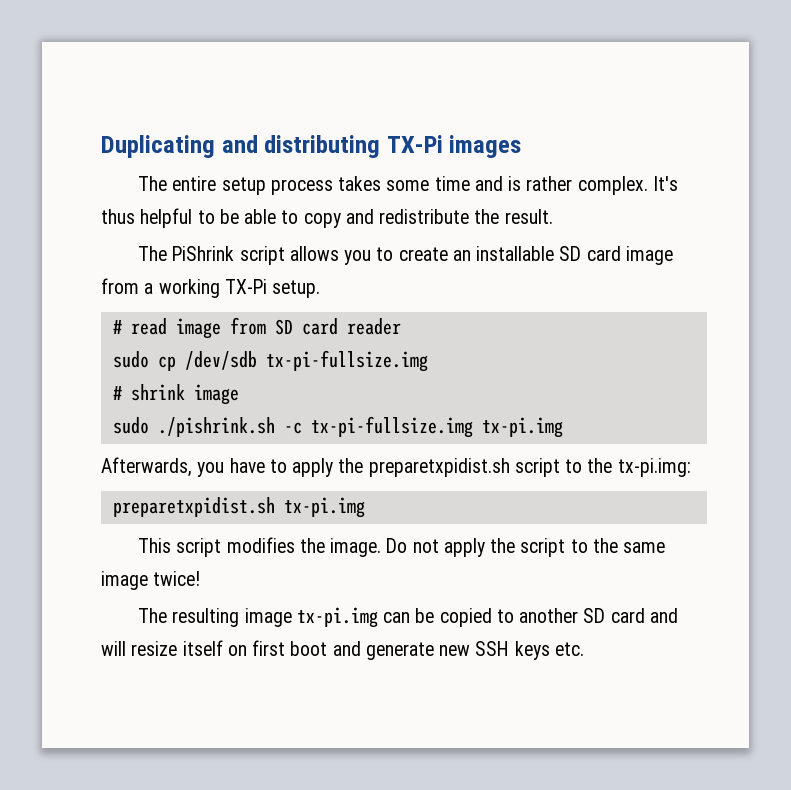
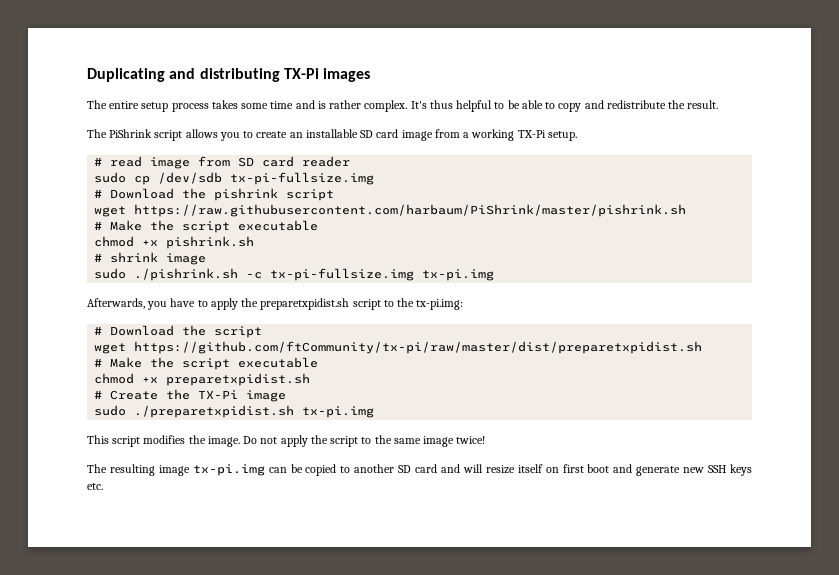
(428, 361) none -> [94,188,335,201] [94,204,687,217] [94,220,319,233] [94,236,255,249] // # Download the pishrink script // wget https://raw.githubusercontent.com/harbaum/PiShrink/master/pishrink.sh // # Make the script executable // chmod +x pishrink.sh
[112,497,275,517] preparetxpidist.sh -> [94,325,263,338] [94,341,703,354] [94,357,319,370] [94,373,311,386] [94,389,287,402] [94,405,295,418] # Download the script // wget https://github.com/ftCommunity/tx-pi/raw/master/dist/preparetxpidist.sh // # Make the script executable // chmod +x preparetxpidist.sh // # Create the TX-Pi image // sudo ./preparetxpidist.sh

